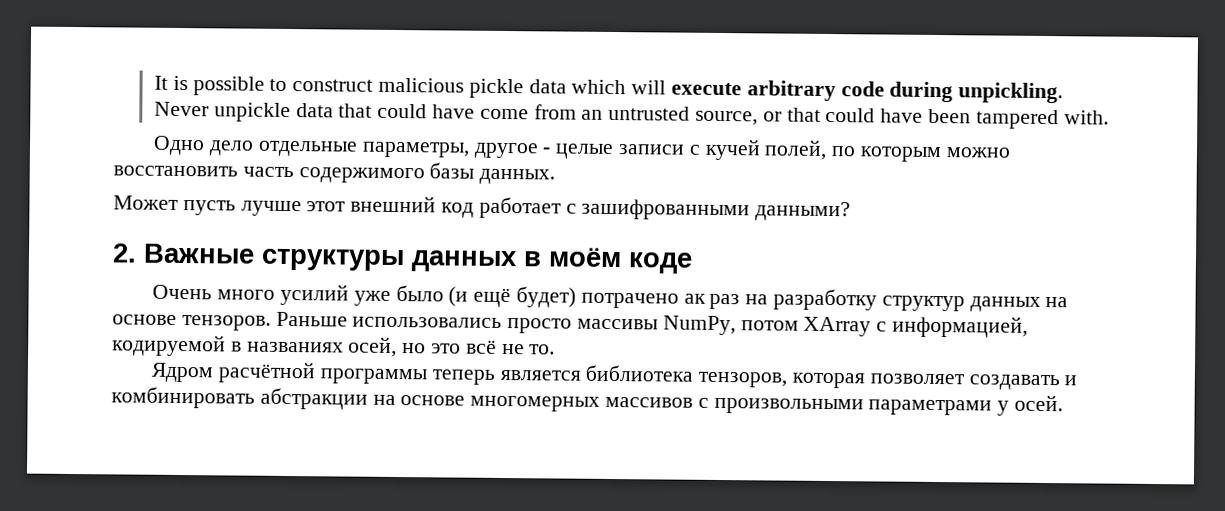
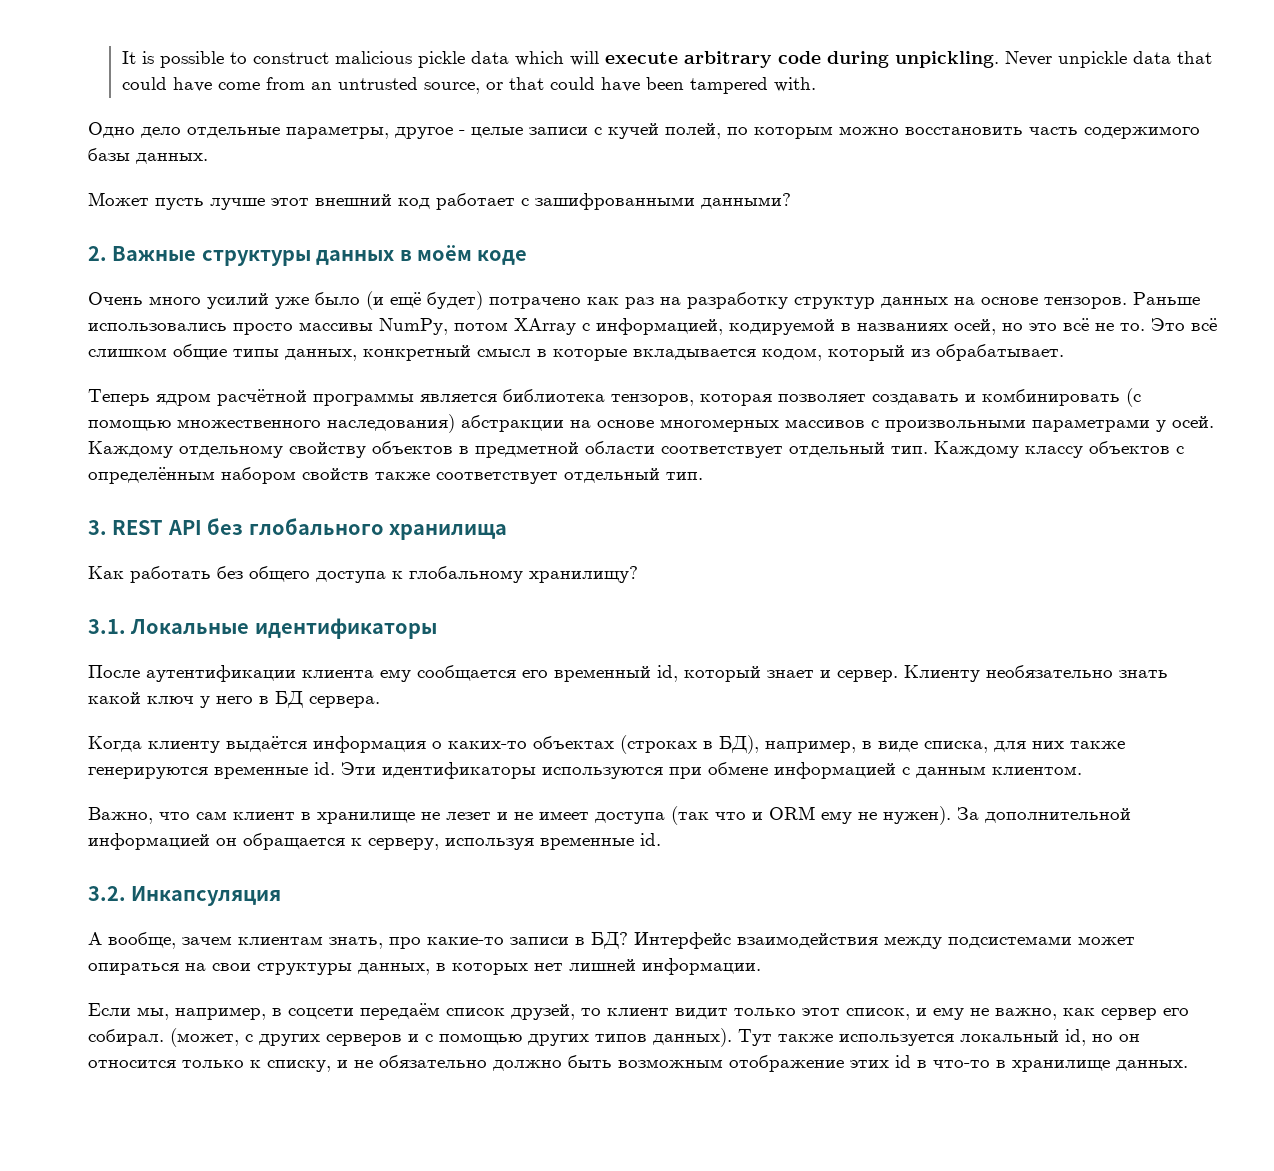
[683,293,706,304] ак -> [587,297,619,305] как
[151,362,214,383] // Ядром -> [1151,318,1217,331] [88,344,1064,361] [88,389,211,406] Это всё слишком общие типы данных, конкретный смысл в которые вкладывается кодом, который из обрабатывает. // Теперь ядром
[431,369,495,385] теперь -> (414, 399) none
(255, 397) none -> [1126,388,1141,407] [88,414,455,433] (с помощью множественного наследования)
(1064, 403) none -> [88,441,1184,458] [88,467,703,484] [88,518,507,540] [88,566,638,583] [88,618,437,639] [88,665,1168,682] [88,691,380,708] [88,735,1125,754] [88,762,1082,779] [88,806,1131,825] [88,833,661,850] [88,886,282,906] [88,932,1135,949] [88,958,761,975] [88,1003,1189,1020] [88,1028,1140,1047] [88,1055,1188,1072] Каждому отдельному свойству объектов в предметной области соответствует отдельный тип. Каждому классу объектов с определённым набором свойств также соответствует отдельный тип. // 3. REST API без глобального хранилища // Как работать без общего доступа к глобальному хранилищу? // 3.1. Локальные идентификаторы // После аутентификации клиента ему сообщается его временный id, который знает и сервер. Клиенту необязательно знать какой ключ у него в БД сервера. // Когда клиенту выдаётся информация о каких-то объектах (строках в БД), например, в виде списка, для них также генерируются временные id. Эти идентификаторы используются при обмене информацией с данным клиентом. // Важно, что сам клиент в хранилище не лезет и не имеет доступа (так что и ORM ему не нужен). За дополнительной информацией он обращается к серверу, используя временные id. // 3.2. Инкапсуляция // А вообще, зачем клиентам знать, про какие-то записи в БД? Интерфейс взаимодействия между подсистемами может опираться на свои структуры данных, в которых нет лишней информации. // Если мы, например, в соцсети передаём список друзей, то клиент видит только этот список, и ему не важно, как сервер его собирал. (может, с других серверов и с помощью других типов данных). Тут также используется локальный id, но он относится только к списку, и не обязательно должно быть возможным отображение этих id в что-то в хранилище данных.

